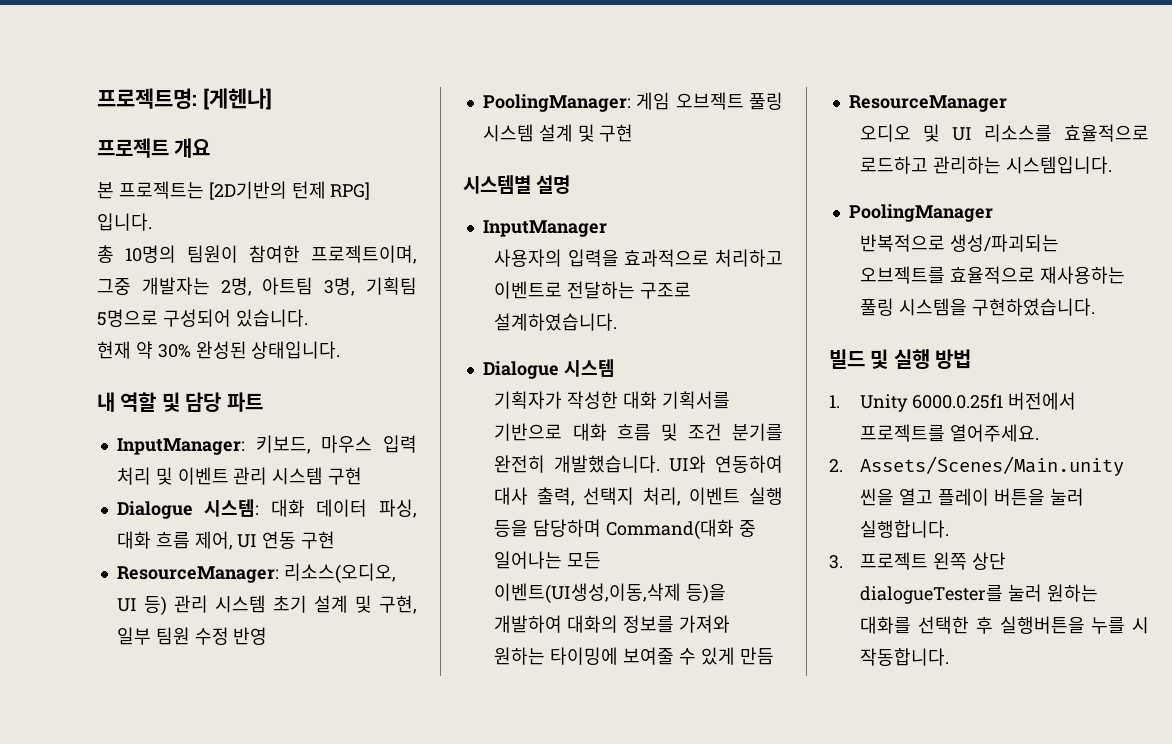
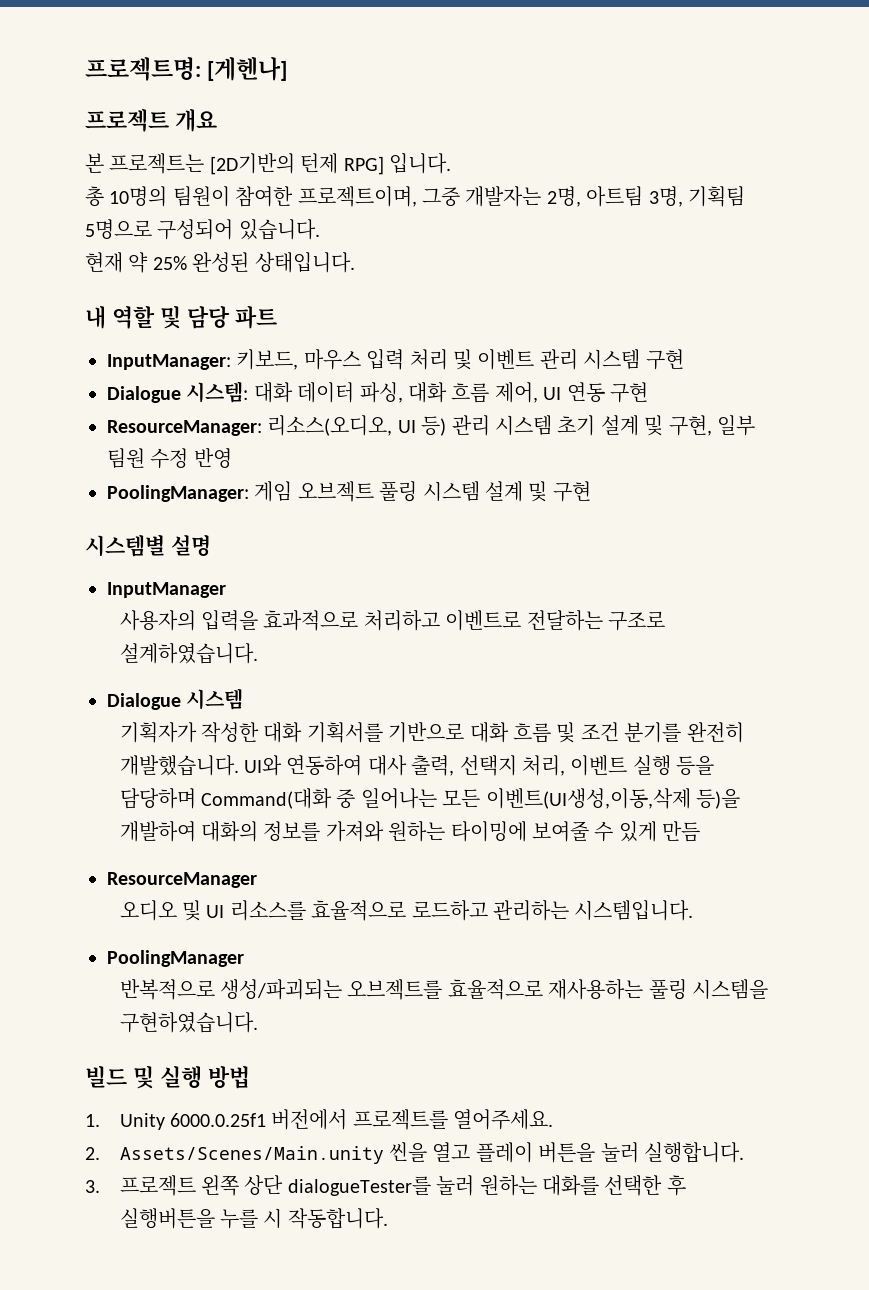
[157,344,191,358] 30% -> [152,256,187,270] 25%

